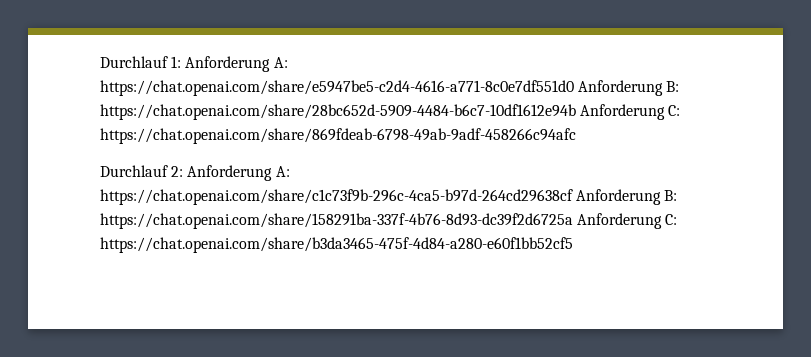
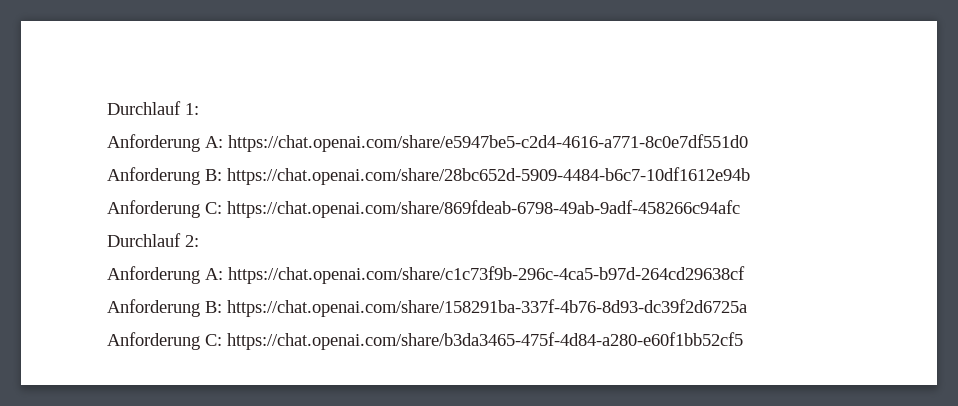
(182, 62) none -> (199, 109) //
(574, 88) none -> (748, 143) //
(576, 112) none -> (750, 176) //
(184, 171) none -> (199, 241) //
(573, 197) none -> (745, 275) //
(573, 221) none -> (747, 308) //

